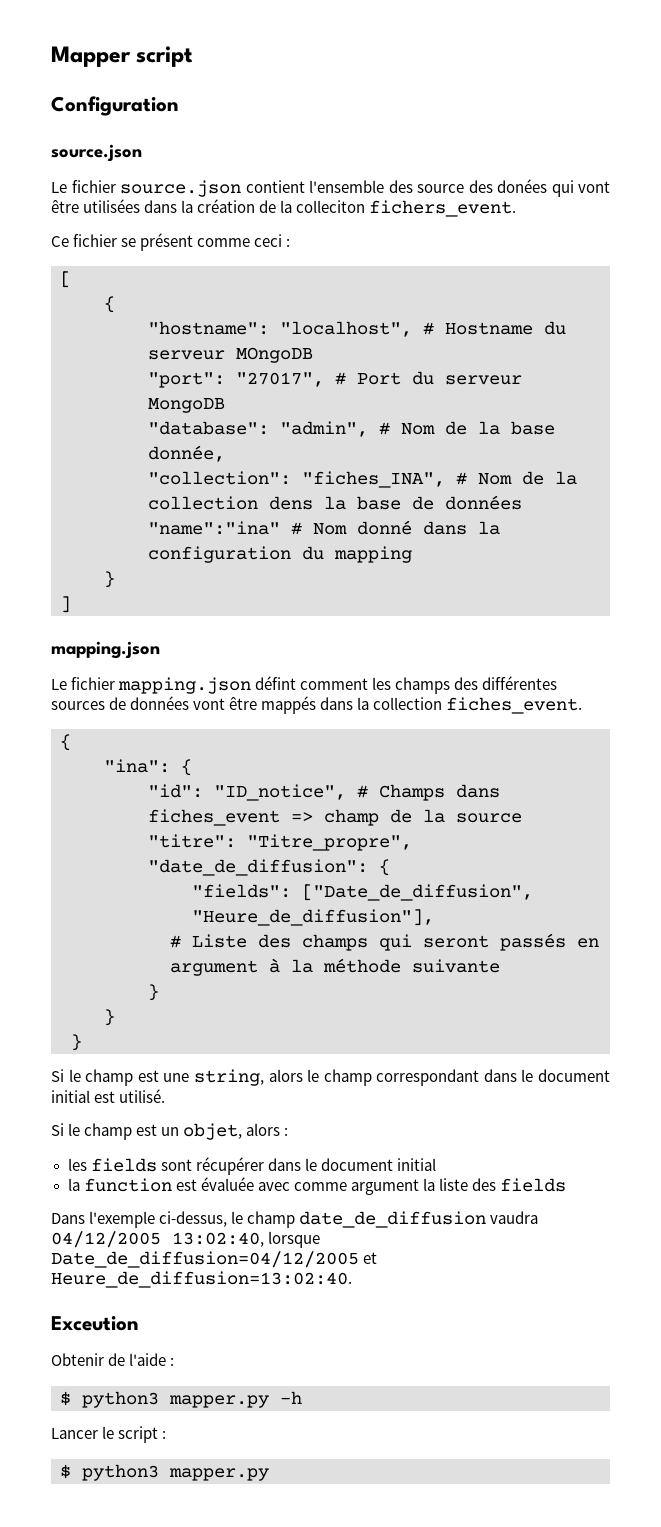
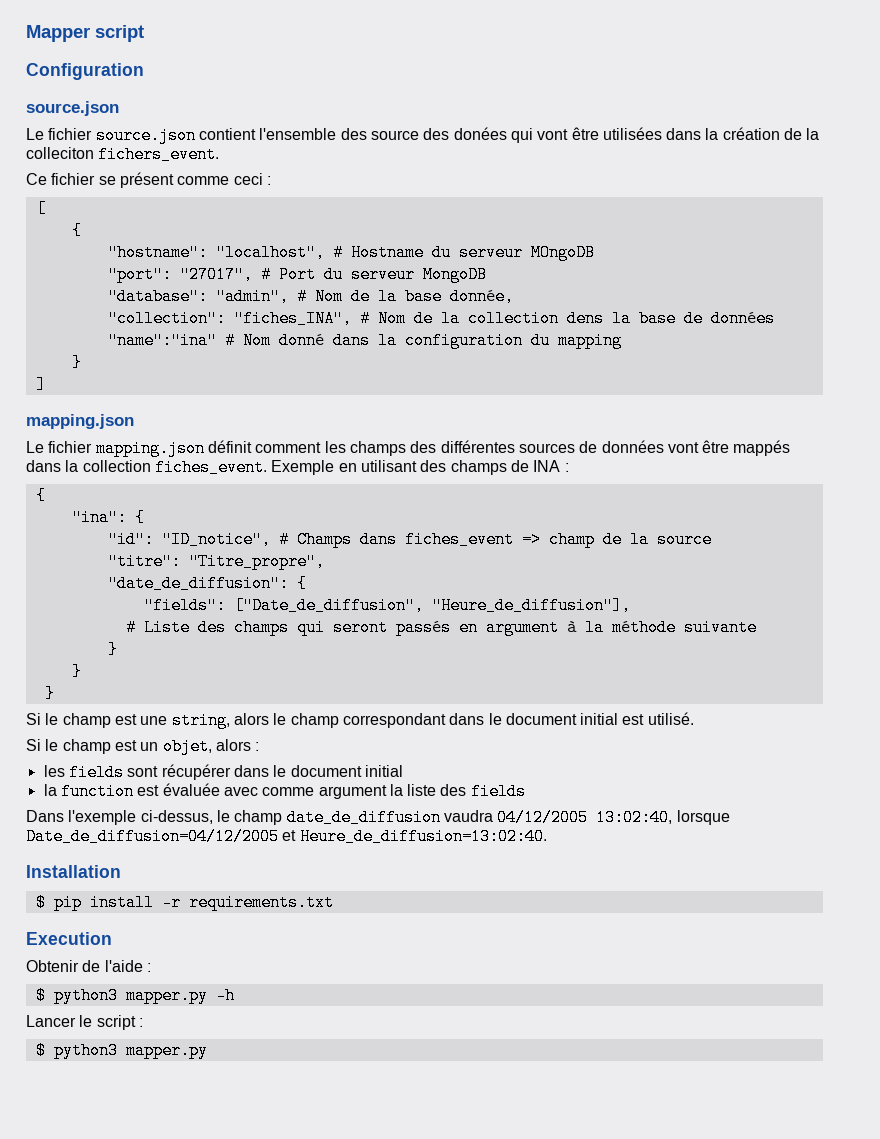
[255,676,297,690] défint -> [207,440,252,453] définit
(583, 705) none -> [271,460,569,475] Exemple en utilisant des champs de INA :
[51,1316,139,1331] Exceution -> [26,865,121,878] [35,894,334,911] [26,932,112,945] Installation // $ pip install -r requirements.txt // Execution

